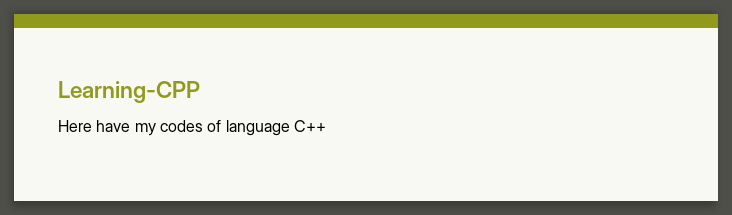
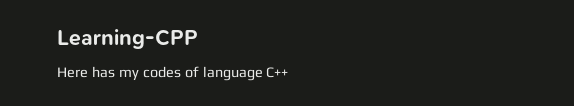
[96,120,131,132] have -> [91,66,115,78] has

